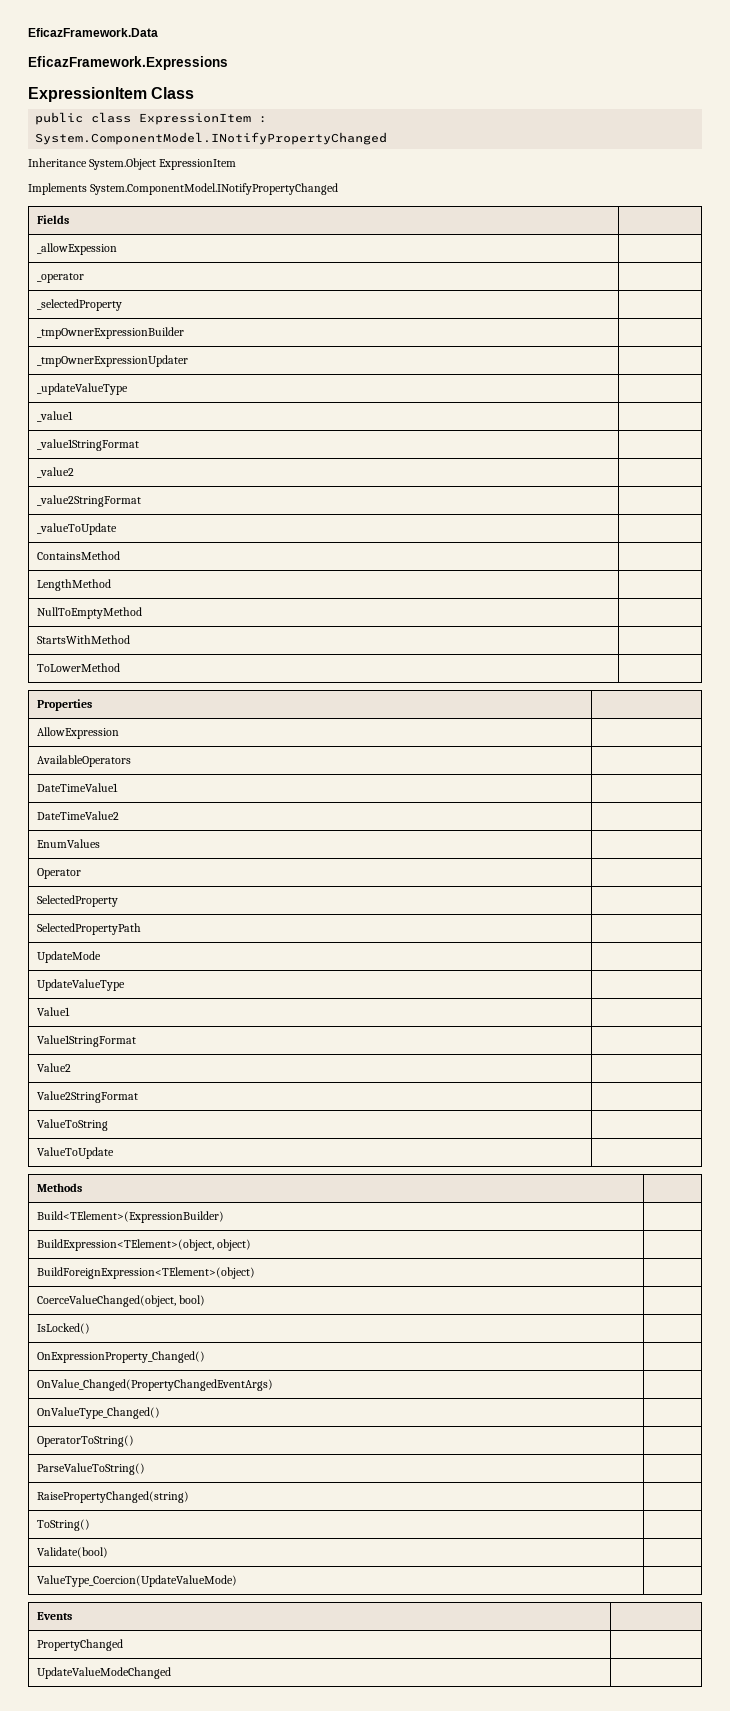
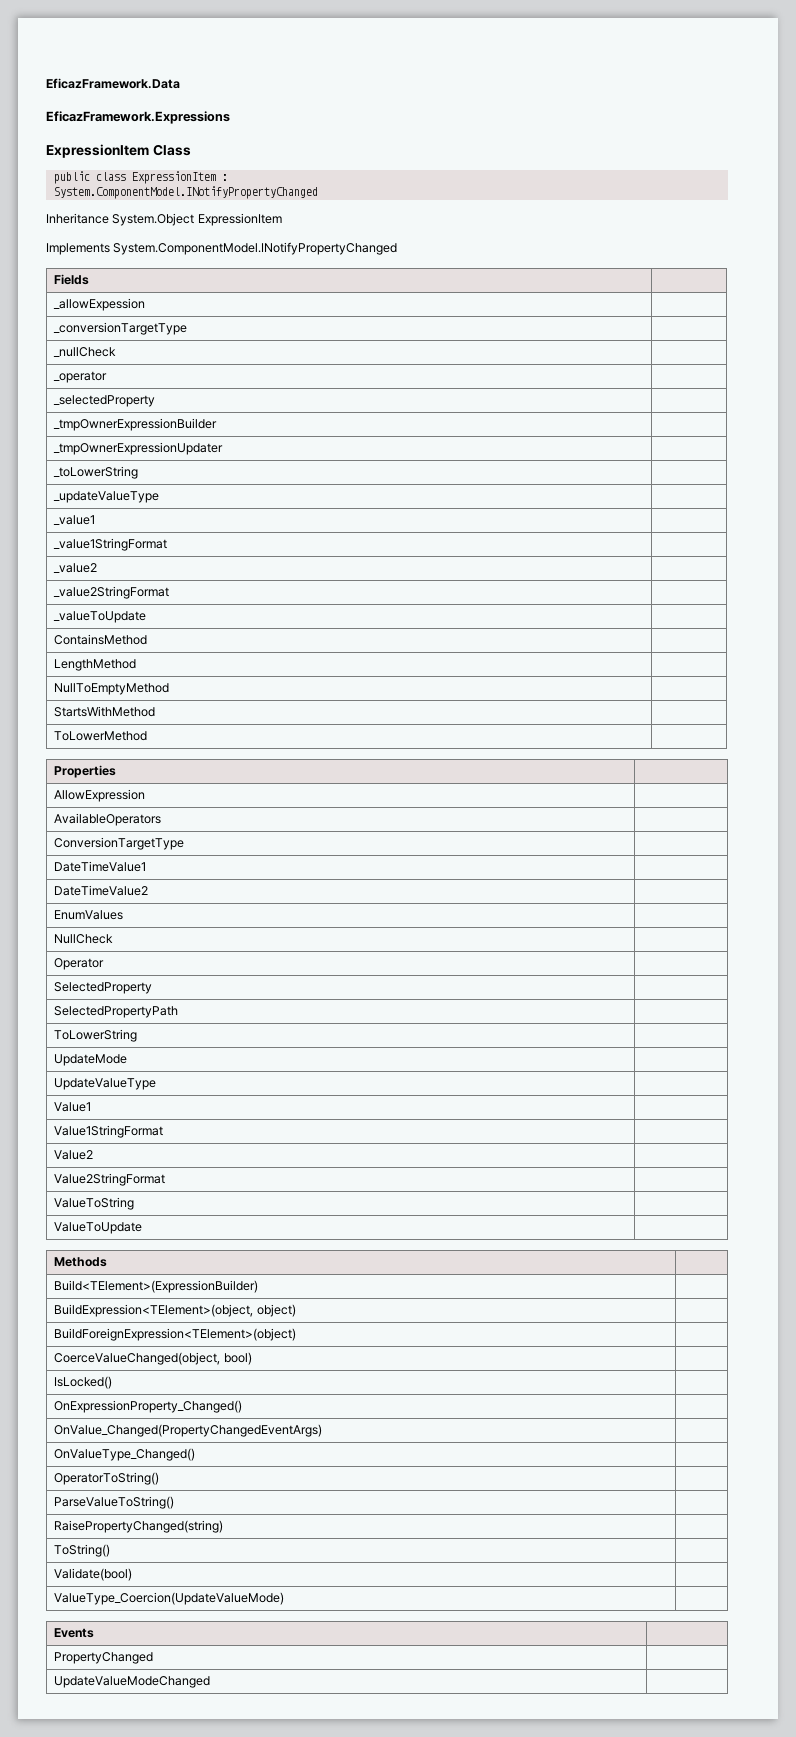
(117, 249) none -> [53,322,188,335] [53,347,117,357] // _conversionTargetType | // _nullCheck |
(188, 361) none -> [53,466,139,479] // _toLowerString |
(131, 761) none -> [54,837,185,850] // ConversionTargetType |
(100, 843) none -> [54,934,114,944] // NullCheck |
(141, 929) none -> [54,1029,138,1042] // ToLowerString |

